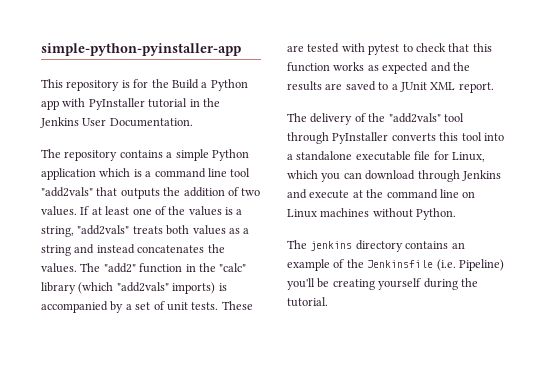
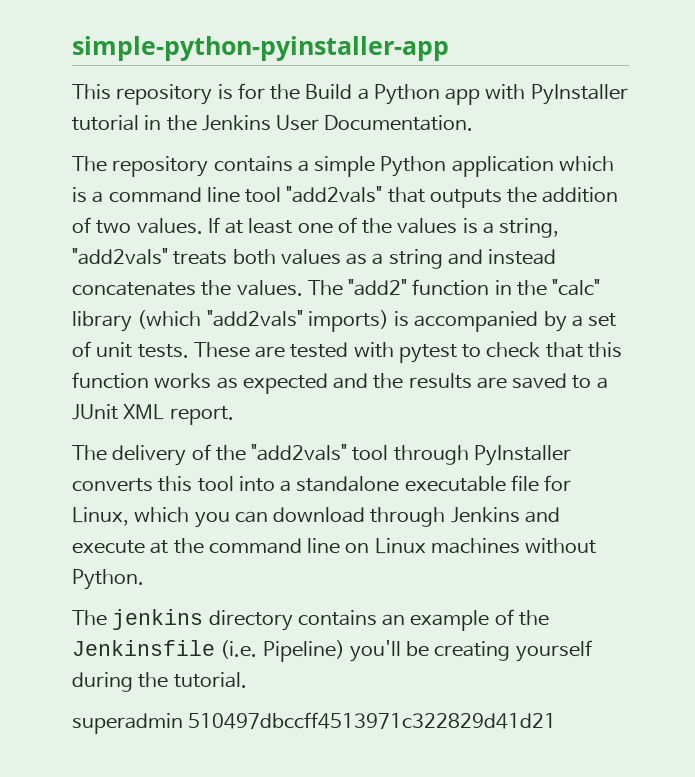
(328, 302) none -> [72,712,557,734] // superadmin 510497dbccff4513971c322829d41d21

